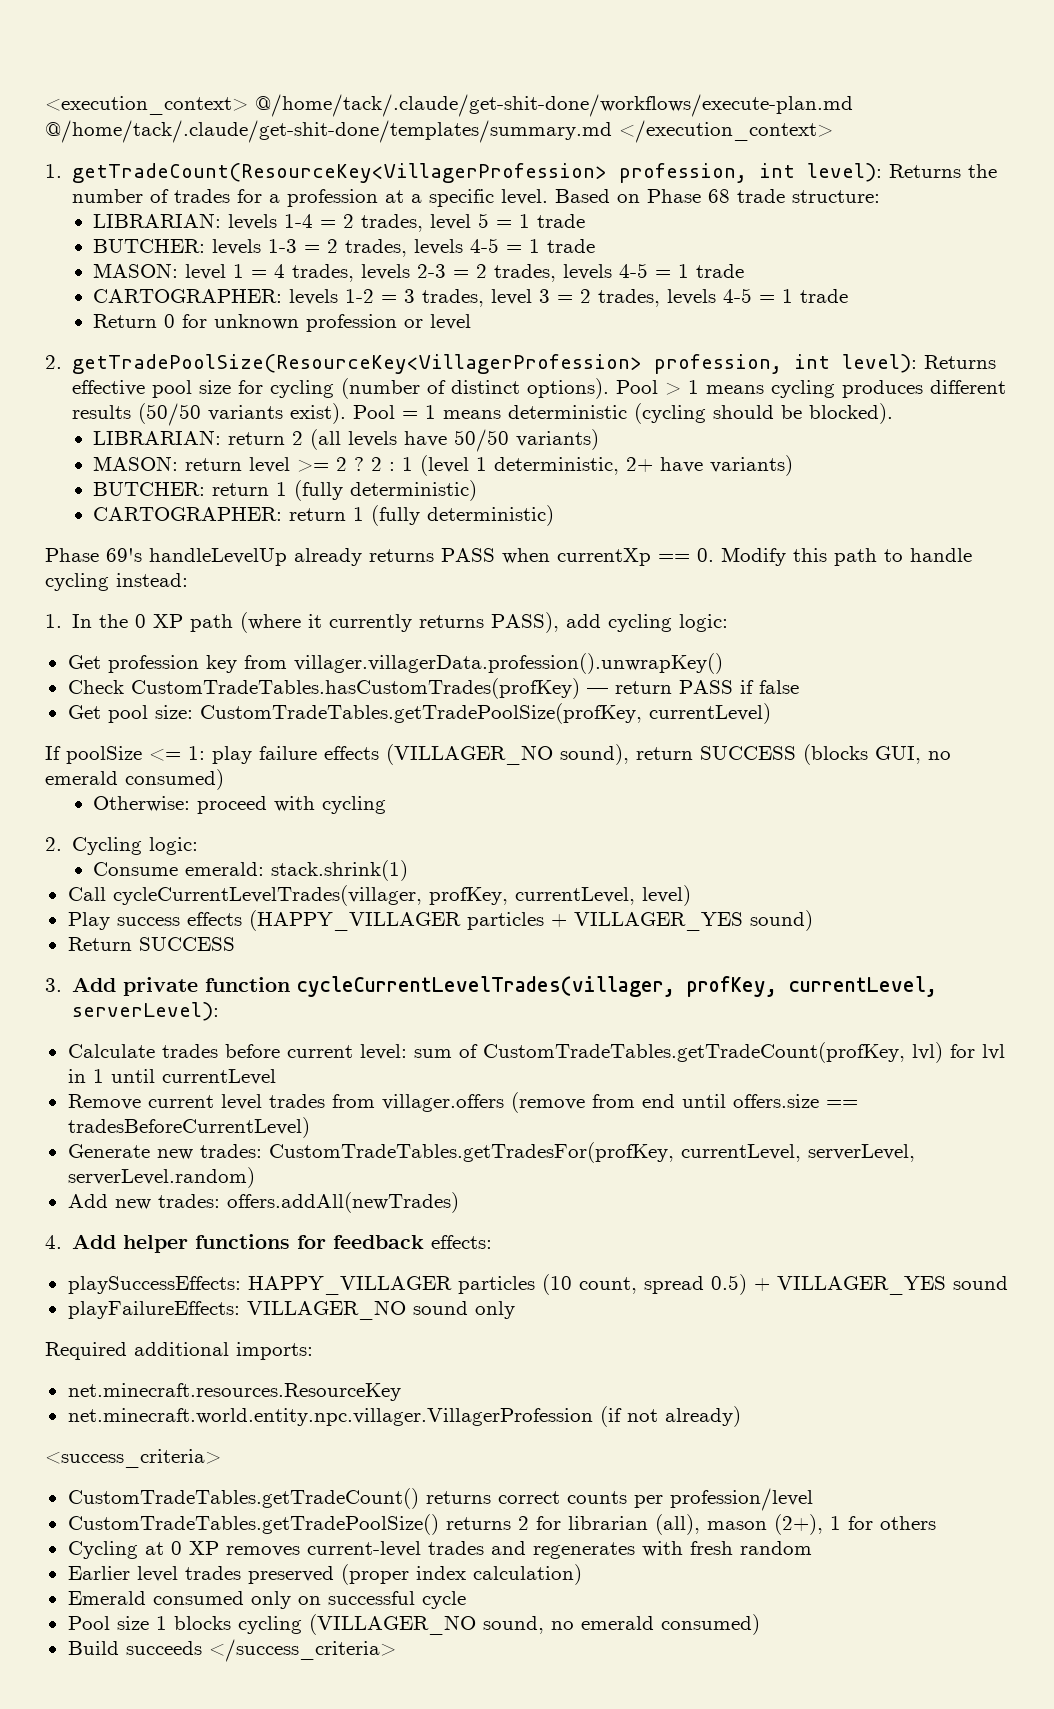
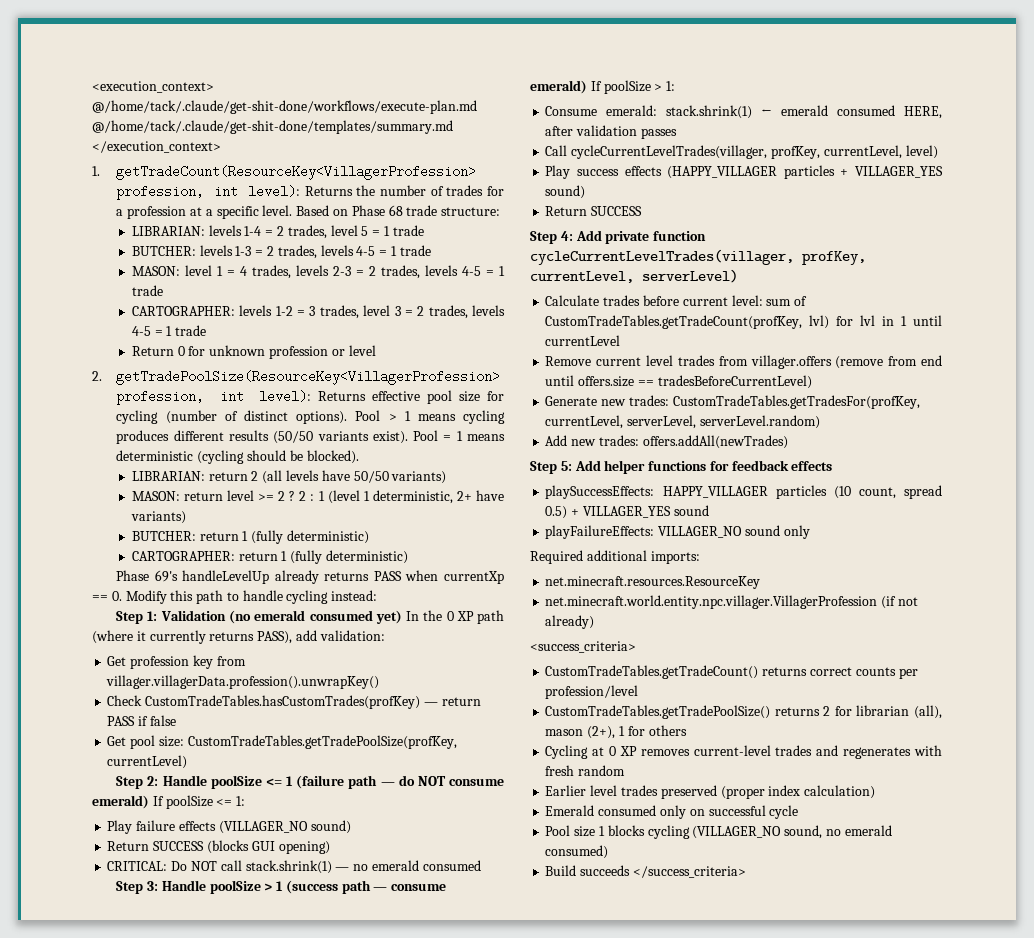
[45,614,62,628] 1. -> [116,610,402,624] Step 1: Validation (no emerald consumed yet)
[608,614,729,632] cycling logic: -> [319,630,385,641] validation:
(771, 713) none -> [116,775,504,789] [92,795,149,809] Step 2: Handle poolSize <= 1 (failure path — do NOT consume emerald)
[212,746,252,764] play -> [107,820,133,834] // Play
[560,744,951,765] [45,769,224,790] [93,796,387,814] [45,837,199,855] [93,860,409,881] sound), return SUCCESS (blocks GUI, no emerald consumed) // Otherwise: proceed with cycling // 2. Cycling logic: // Consume emerald: stack.shrink(1) -> [310,820,351,834] [107,840,330,854] [107,860,481,874] [116,880,447,894] [530,80,676,94] [545,105,942,119] [545,125,677,139] sound) // Return SUCCESS (blocks GUI opening) // CRITICAL: Do NOT call stack.shrink(1) — no emerald consumed // Step 3: Handle poolSize > 1 (success path — consume emerald) If poolSize > 1: // Consume emerald: stack.shrink(1) ← emerald consumed HERE, after validation passes
[45,978,62,992] 3. -> [530,231,573,244] Step 4:
[72,1002,220,1021] serverLevel): -> [642,269,738,283] serverLevel)
[45,1235,62,1249] 4. -> [530,461,572,474] Step 5:
[431,1235,493,1249] effects: -> [791,461,833,471] effects

